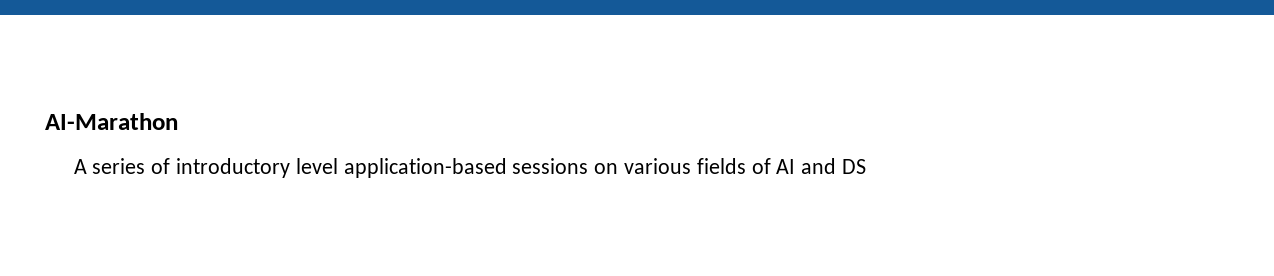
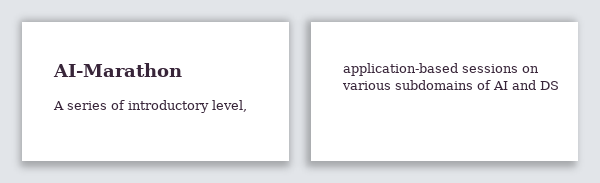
[295,158,338,174] level -> [212,100,247,112] level,
[696,158,746,174] fields -> [395,80,473,90] subdomains

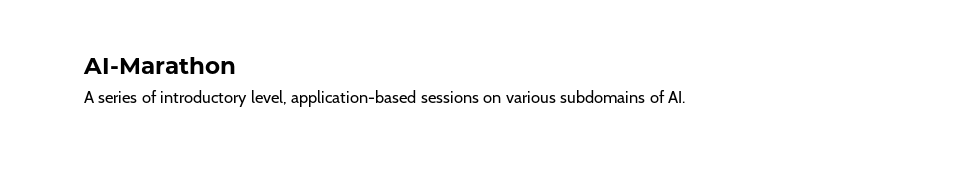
[493,80,559,90] AI and DS -> [668,91,686,103] AI.

